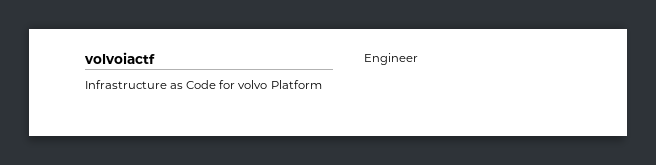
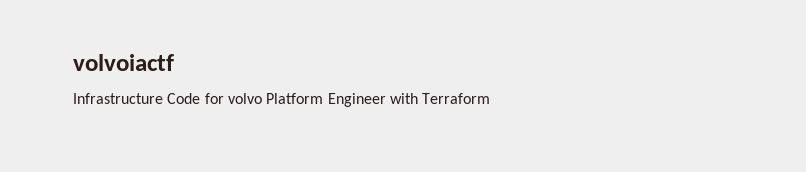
[170,83,184,89] as -> (163, 98) none
(418, 59) none -> [389,93,491,104] with Terraform

